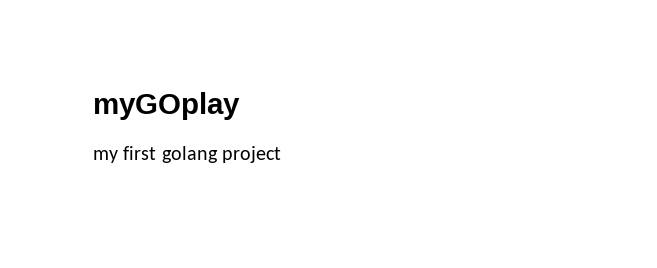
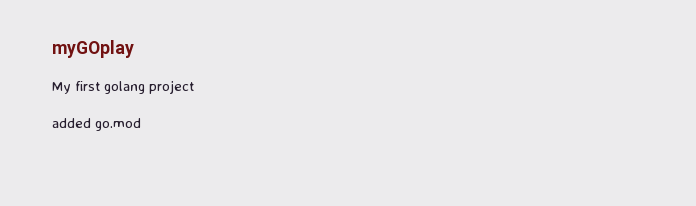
[93,150,118,163] my -> [52,82,71,94] My
(282, 154) none -> [52,118,141,131] // added go.mod

